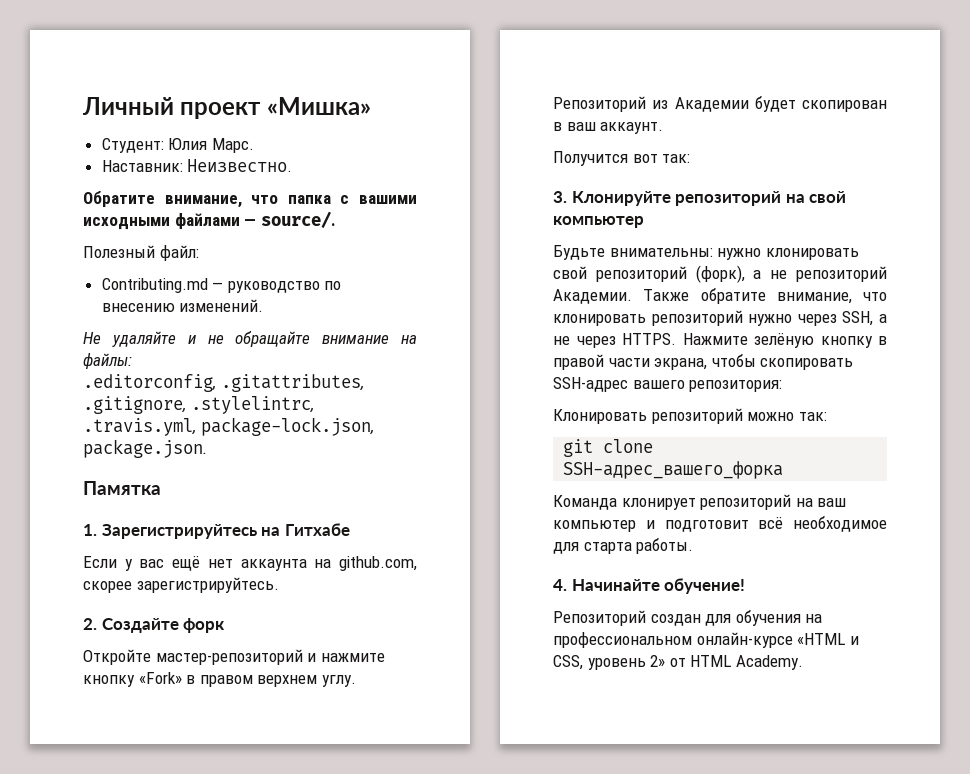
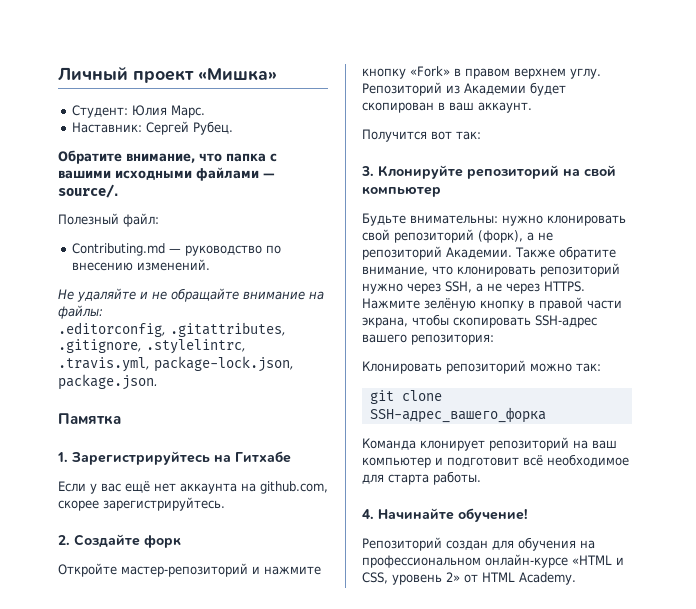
[187,159,293,172] Неизвестно. -> [146,121,234,135] Сергей Рубец.

